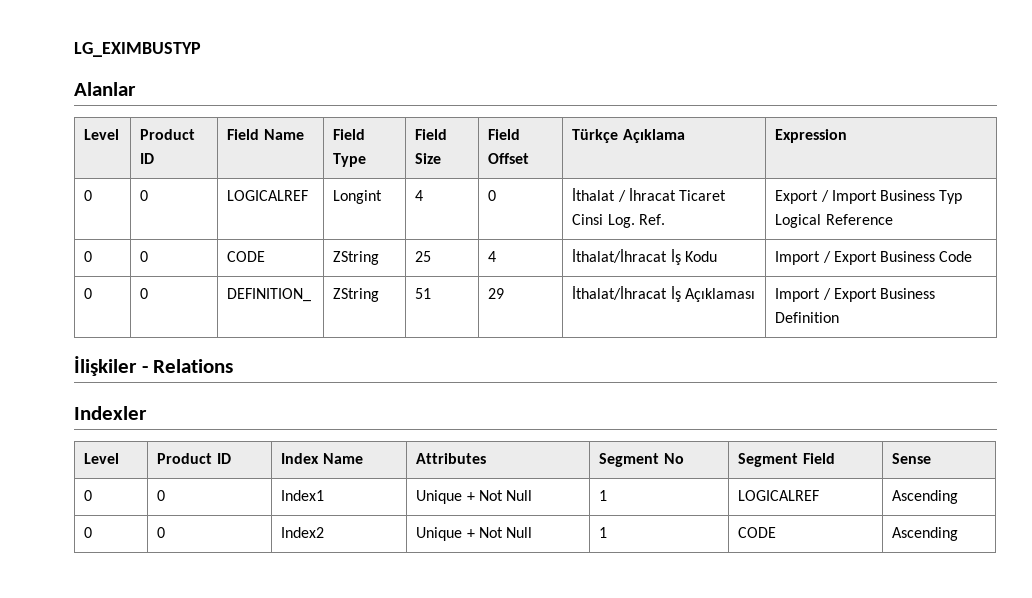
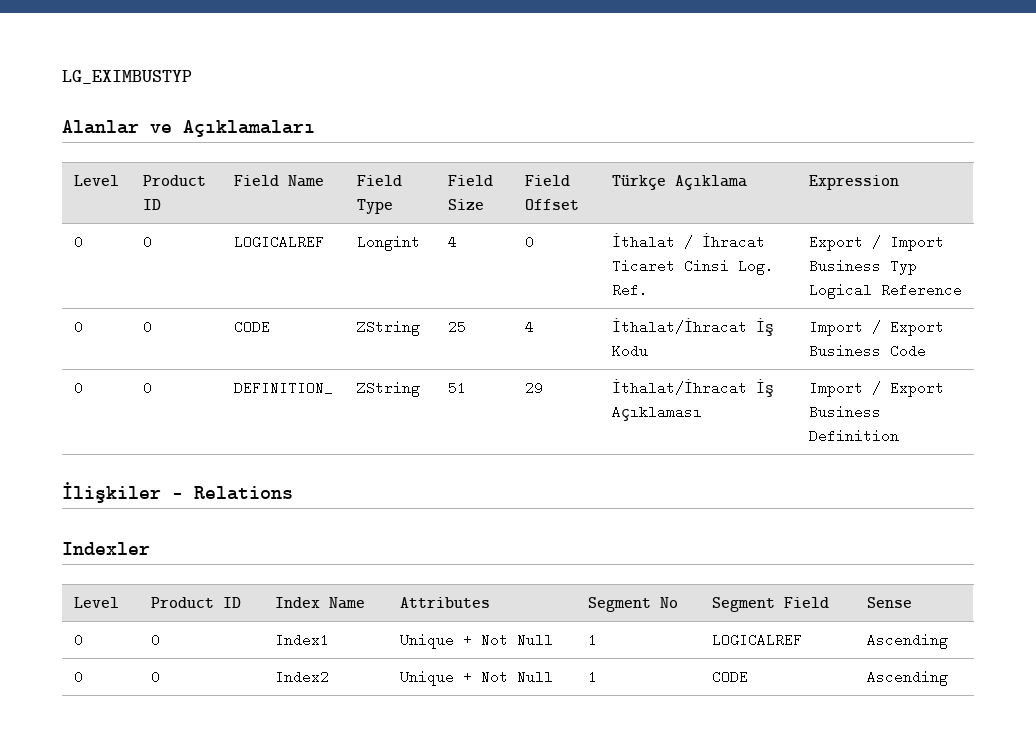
(136, 89) none -> [150,120,315,137] ve Açıklamaları

